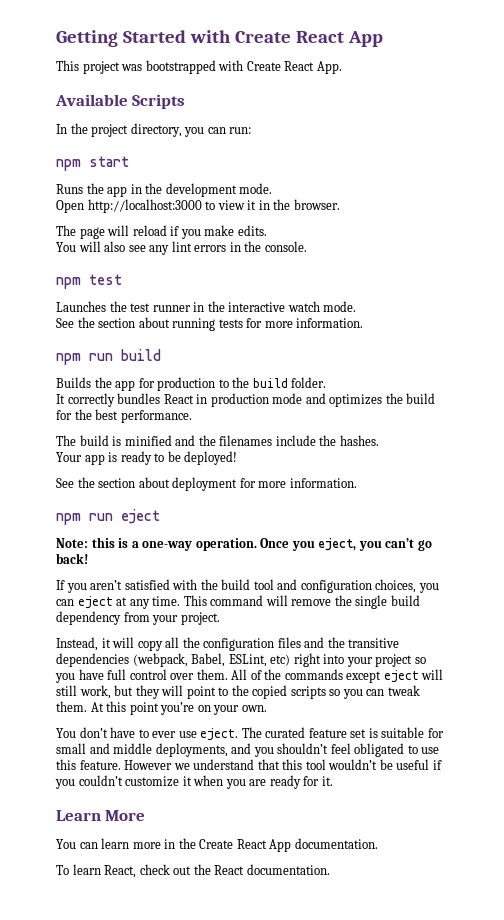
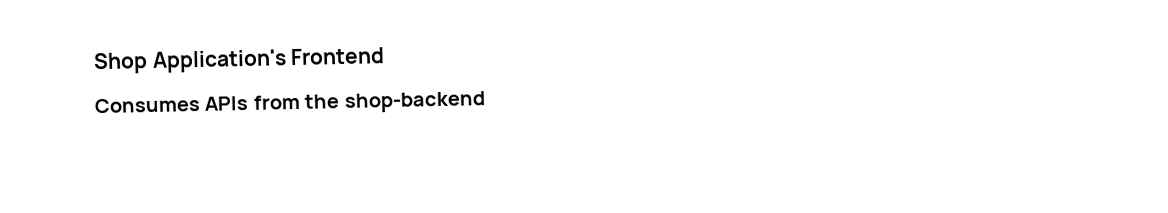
[56,30,383,47] [56,60,342,74] [55,94,186,109] [56,123,252,137] [56,156,129,171] [56,183,273,197] [56,199,340,213] [56,225,267,239] [56,241,307,255] [56,274,122,289] [56,301,357,312] [56,317,364,331] [56,349,161,365] [56,377,327,391] [56,393,436,407] [56,409,192,423] [56,435,379,446] [56,451,238,465] [56,477,357,491] [56,509,160,525] [56,537,432,551] [56,553,88,564] [56,579,439,593] [56,595,420,609] [56,611,220,625] [56,637,400,651] [56,653,426,667] [55,669,444,683] [56,685,420,699] [56,701,267,715] [56,727,444,741] [56,743,440,757] [56,759,442,770] [55,775,333,789] [56,810,146,821] [56,838,378,852] [56,864,330,878] Getting Started with Create React App // This project was bootstrapped with Create React App. // Available Scripts // In the project directory, you can run: // npm start // Runs the app in the development mode. // Open http://localhost:3000 to view it in the browser. // The page will reload if you make edits. // You will also see any lint errors in the console. // npm test // Launches the test runner in the interactive watch mode. // See the section about running tests for more information. // npm run build // Builds the app for production to the build folder. // It correctly bundles React in production mode and optimizes the build for the best performance. // The build is minified and the filenames include the hashes. // Your app is ready to be deployed! // See the section about deployment for more information. // npm run eject // Note: this is a one-way operation. Once you eject, you can’t go back! // If you aren’t satisfied with the build tool and configuration choices, you can eject at any time. This command will remove the single build dependency from your project. // Instead, it will copy all the configuration files and the transitive dependencies (webpack, Babel, ESLint, etc) right into your project so you have full control over them. All of the commands except eject will still work, but they will point to the copied scripts so you can tweak them. At this point you’re on your own. // You don’t have to ever use eject. The curated feature set is suitable for small and middle deployments, and you shouldn’t feel obligated to use this feature. However we understand that this tool wouldn’t be useful if you couldn’t customize it when you are ready for it. // Learn More // You can learn more in the Create React App documentation. // To learn React, check out the React documentation. -> [93,47,386,75] [94,91,486,114] Shop Application's Frontend // Consumes APIs from the shop-backend

